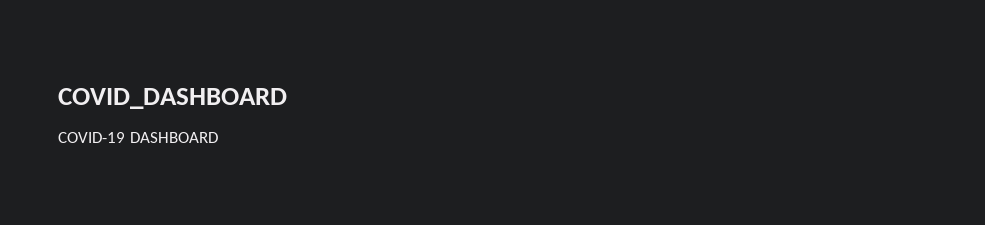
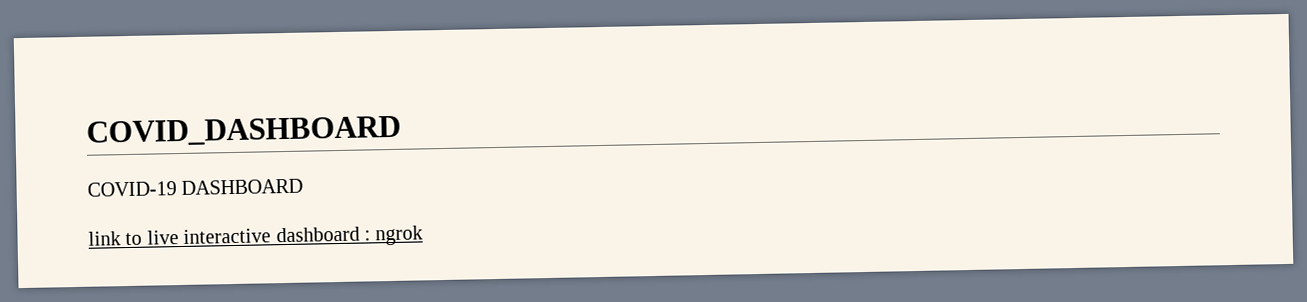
(218, 137) none -> [88,225,424,246] // link to live interactive dashboard : ngrok

